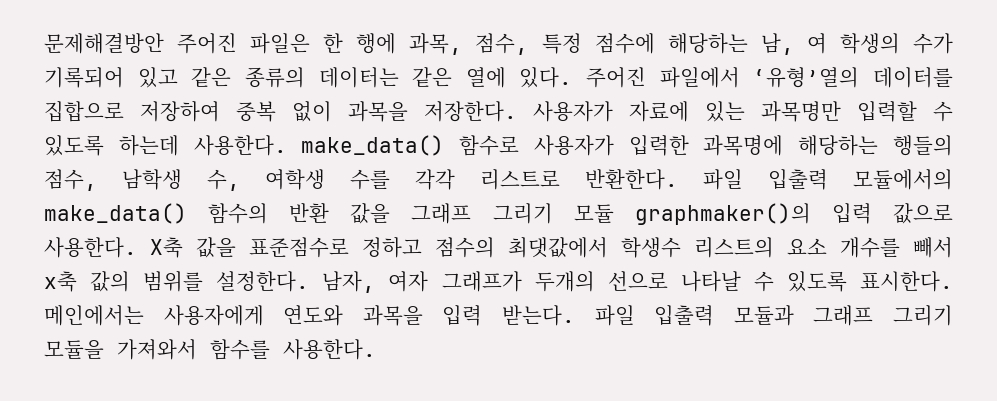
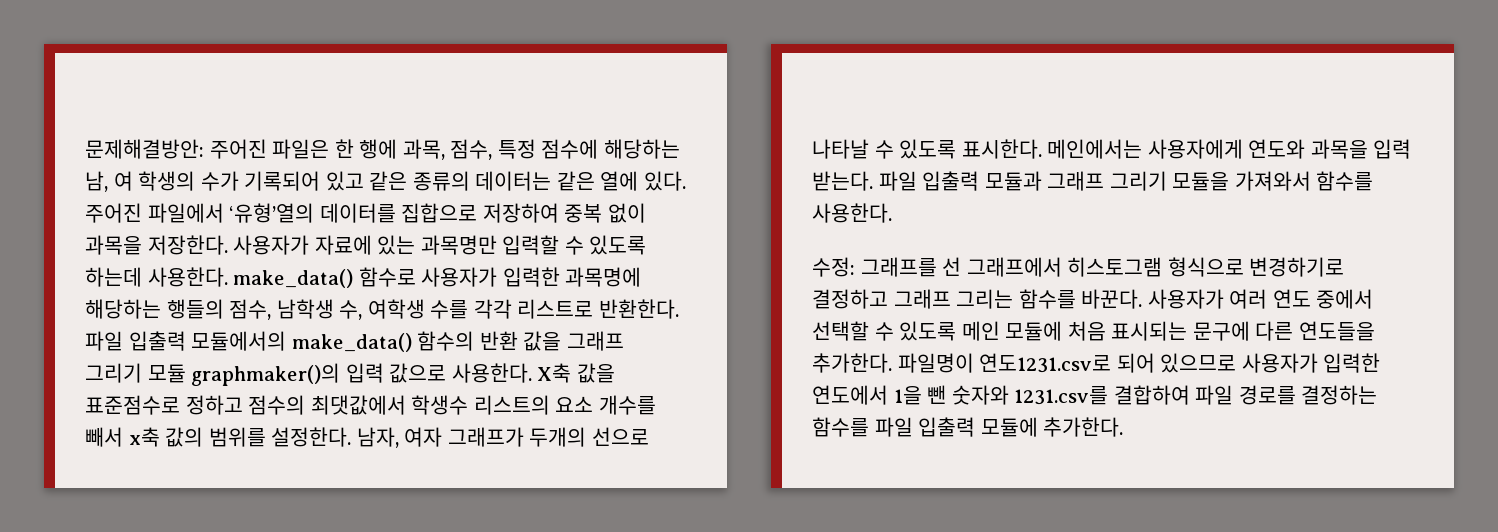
[44,33,164,54] 문제해결방안 -> [85,139,204,159] 문제해결방안:
(376, 349) none -> [812,257,1345,277] [812,289,1374,309] [812,321,1375,341] [812,353,1381,373] [812,385,1378,405] [812,417,1124,437] // 수정: 그래프를 선 그래프에서 히스토그램 형식으로 변경하기로 결정하고 그래프 그리는 함수를 바꾼다. 사용자가 여러 연도 중에서 선택할 수 있도록 메인 모듈에 처음 표시되는 문구에 다른 연도들을 추가한다. 파일명이 연도1231.csv로 되어 있으므로 사용자가 입력한 연도에서 1을 뺀 숫자와 1231.csv를 결합하여 파일 경로를 결정하는 함수를 파일 입출력 모듈에 추가한다.

